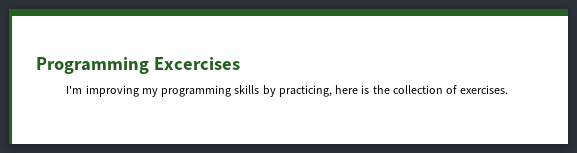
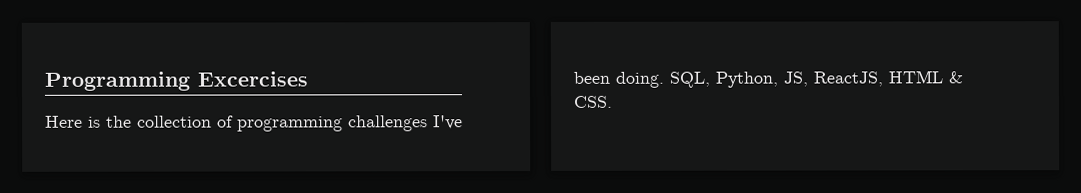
[66,85,509,97] I'm improving my programming skills by practicing, here is the collection of exercises. -> [45,115,463,132] [573,70,963,88] [573,95,613,108] Here is the collection of programming challenges I've been doing. SQL, Python, JS, ReactJS, HTML & CSS.

